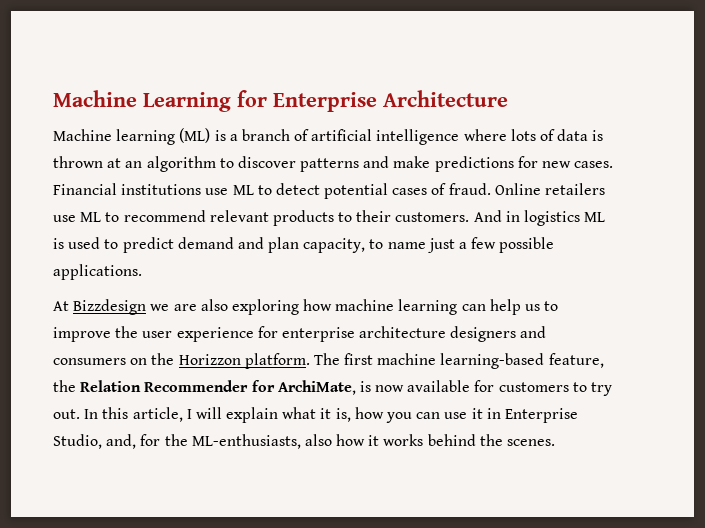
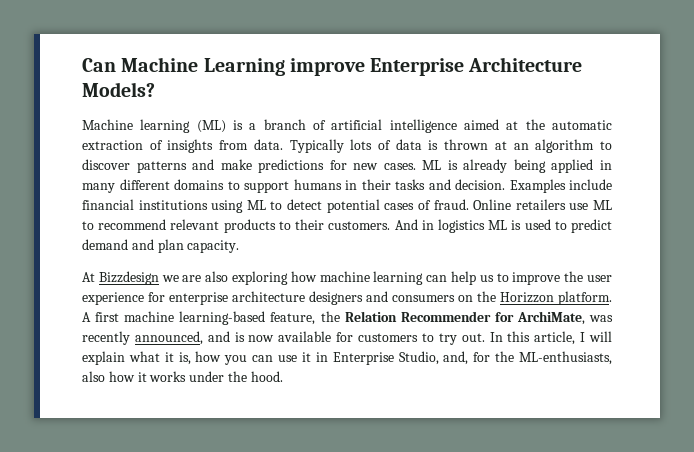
(53, 98) none -> [82,58,116,72] Can
[237,90,267,107] for -> [289,58,365,76] improve
(508, 98) none -> [82,82,155,97] Models?
[463,129,507,141] where -> [464,119,612,130] [82,139,344,153] aimed at the automatic extraction of insights from data. Typically
[53,183,229,195] Financial institutions use -> [422,159,613,173] [82,179,612,193] [82,199,244,213] ML is already being applied in many different domains to support humans in their tasks and decision. Examples include financial institutions using
[303,237,555,253] [53,264,142,280] capacity, to name just a few possible applications. -> [187,240,240,253] capacity.
[313,353,340,365] The -> [82,312,91,322] A
(356, 387) none -> [589,315,614,322] [82,331,230,345] was recently announced, and
[427,434,556,446] behind the scenes. -> [189,371,283,382] under the hood.

